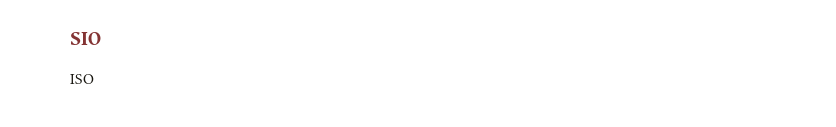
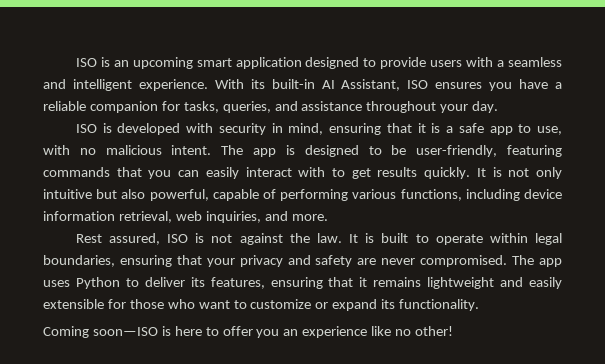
[70,32,101,45] [70,74,94,84] SIO // ISO -> [75,57,562,69] [43,79,562,91] [43,101,499,113] [75,123,562,135] [43,145,562,157] [43,167,563,179] [43,189,562,201] [43,211,328,223] [75,233,562,245] [43,255,563,267] [43,277,563,289] [43,299,480,311] [43,326,454,338] ISO is an upcoming smart application designed to provide users with a seamless and intelligent experience. With its built-in AI Assistant, ISO ensures you have a reliable companion for tasks, queries, and assistance throughout your day. // ISO is developed with security in mind, ensuring that it is a safe app to use, with no malicious intent. The app is designed to be user-friendly, featuring commands that you can easily interact with to get results quickly. It is not only intuitive but also powerful, capable of performing various functions, including device information retrieval, web inquiries, and more. // Rest assured, ISO is not against the law. It is built to operate within legal boundaries, ensuring that your privacy and safety are never compromised. The app uses Python to deliver its features, ensuring that it remains lightweight and easily extensible for those who want to customize or expand its functionality. // Coming soon—ISO is here to offer you an experience like no other!

